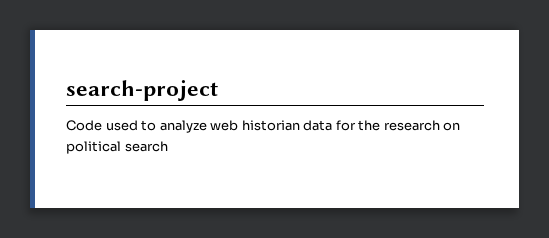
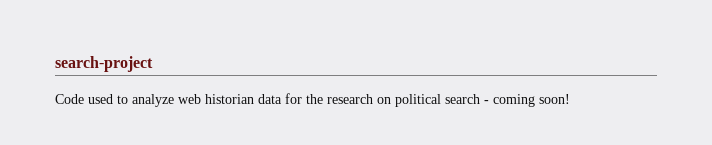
(168, 146) none -> [484,94,570,107] - coming soon!

